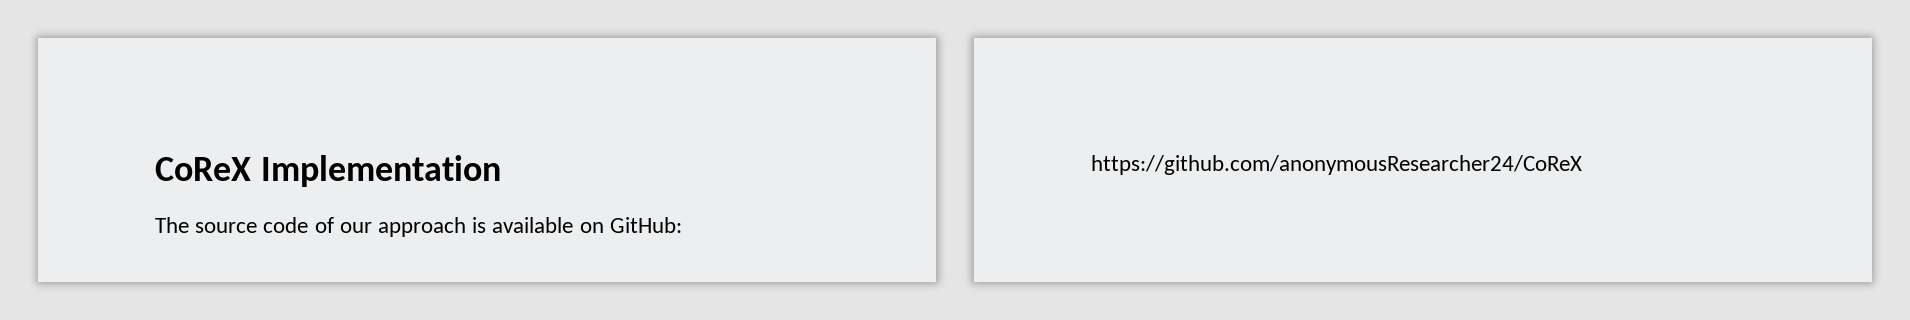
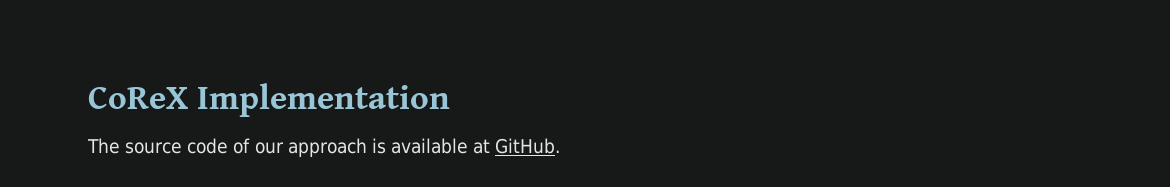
[579,217,682,233] [1091,155,1582,175] on GitHub: https://github.com/anonymousResearcher24/CoReX -> [473,138,561,154] at GitHub.

